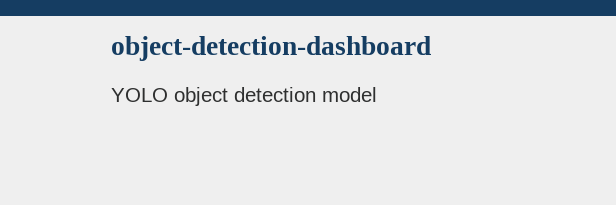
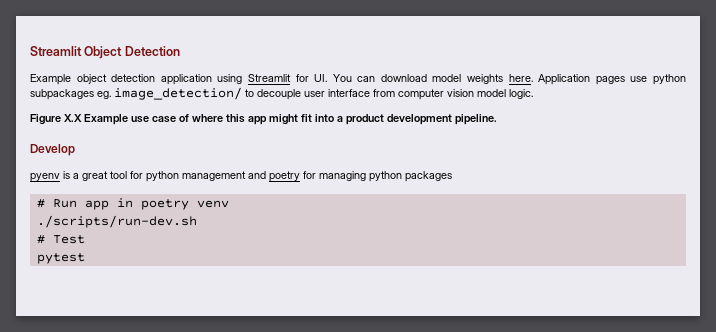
[111,36,431,61] [111,87,377,106] object-detection-dashboard // YOLO object detection model -> [30,46,180,59] [30,74,686,85] [30,87,533,100] [30,114,497,125] [30,144,75,156] [30,171,452,182] [36,198,229,210] [36,215,197,228] [36,235,85,244] [36,253,85,264] Streamlit Object Detection // Example object detection application using Streamlit for UI. You can download model weights here. Application pages use python subpackages eg. image_detection/ to decouple user interface from computer vision model logic. // Figure X.X Example use case of where this app might fit into a product development pipeline. // Develop // pyenv is a great tool for python management and poetry for managing python packages // # Run app in poetry venv // ./scripts/run-dev.sh // # Test // pytest

